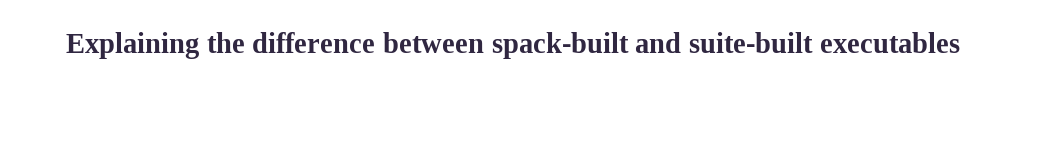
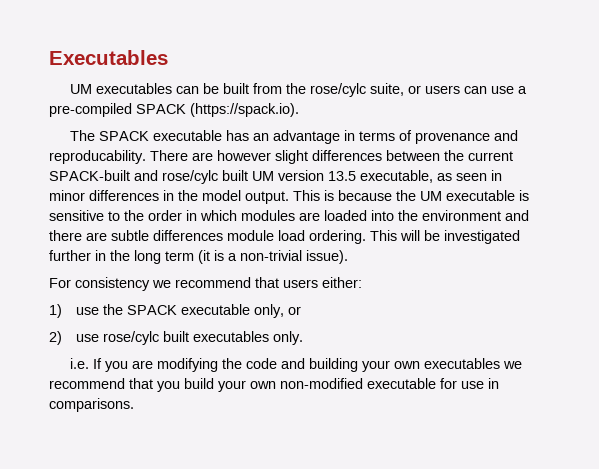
[66,32,960,59] Explaining the difference between spack-built and suite-built executables -> [49,50,168,65] [69,83,527,97] [49,103,299,117] [69,130,518,144] [49,150,513,164] [49,170,502,184] [49,190,529,204] [49,210,529,221] [49,230,520,244] [49,250,348,264] [49,277,362,291] [49,304,302,318] [49,331,304,345] [69,358,522,372] [49,378,499,392] [49,398,134,412] Executables // UM executables can be built from the rose/cylc suite, or users can use a pre-compiled SPACK (https://spack.io). // The SPACK executable has an advantage in terms of provenance and reproducability. There are however slight differences between the current SPACK-built and rose/cylc built UM version 13.5 executable, as seen in minor differences in the model output. This is because the UM executable is sensitive to the order in which modules are loaded into the environment and there are subtle differences module load ordering. This will be investigated further in the long term (it is a non-trivial issue). // For consistency we recommend that users either: // 1) use the SPACK executable only, or // 2) use rose/cylc built executables only. // i.e. If you are modifying the code and building your own executables we recommend that you build your own non-modified executable for use in comparisons.

